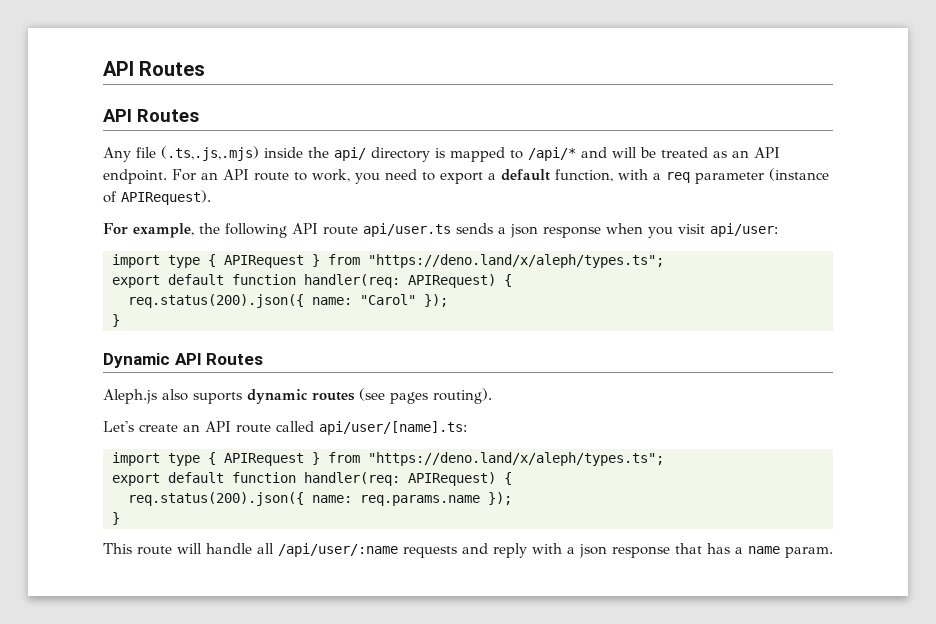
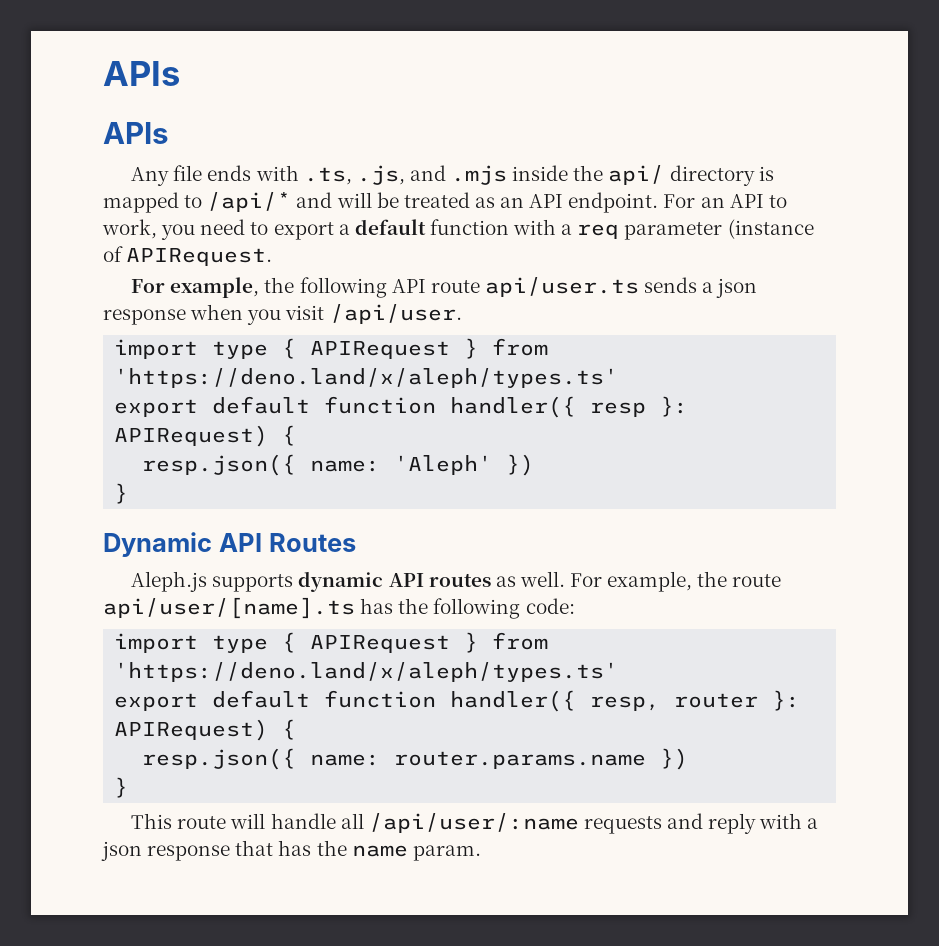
[103,61,206,76] [103,109,199,122] [103,146,259,162] API Routes // API Routes // Any file (.ts,.js,.mjs) -> [103,61,180,86] [103,122,169,144] [131,165,508,186] APIs // APIs // Any file ends with .ts, .js, and .mjs
[254,172,289,181] route -> (764, 201) none
[555,169,613,182] function, -> [429,219,509,235] function
[121,190,211,205] APIRequest). -> [126,248,273,266] APIRequest.
[710,223,778,237] [112,254,664,268] [112,274,512,288] [128,294,448,308] api/user: // import type { APIRequest } from "https://deno.land/x/aleph/types.ts"; // export default function handler(req: APIRequest) { // req.status(200).json({ name: "Carol" }); -> [329,304,462,324] [114,338,549,359] [114,368,619,388] [114,396,689,418] [114,425,297,447] [142,454,535,476] /api/user. // import type { APIRequest } from 'https://deno.land/x/aleph/types.ts' // export default function handler({ resp }: APIRequest) { // resp.json({ name: 'Aleph' })
[162,388,492,404] [103,421,467,435] [112,452,664,466] [112,472,512,486] [128,492,512,506] also suports dynamic routes (see pages routing). // Let's create an API route called api/user/[name].ts: // import type { APIRequest } from "https://deno.land/x/aleph/types.ts"; // export default function handler(req: APIRequest) { // req.status(200).json({ name: req.params.name }); -> [212,571,782,592] [103,597,575,619] [114,632,549,653] [114,662,619,682] [114,690,801,712] [114,719,297,741] [142,748,689,770] supports dynamic API routes as well. For example, the route api/user/[name].ts has the following code: // import type { APIRequest } from 'https://deno.land/x/aleph/types.ts' // export default function handler({ resp, router }: APIRequest) { // resp.json({ name: router.params.name })
[735,547,743,554] a -> [316,840,347,856] the

